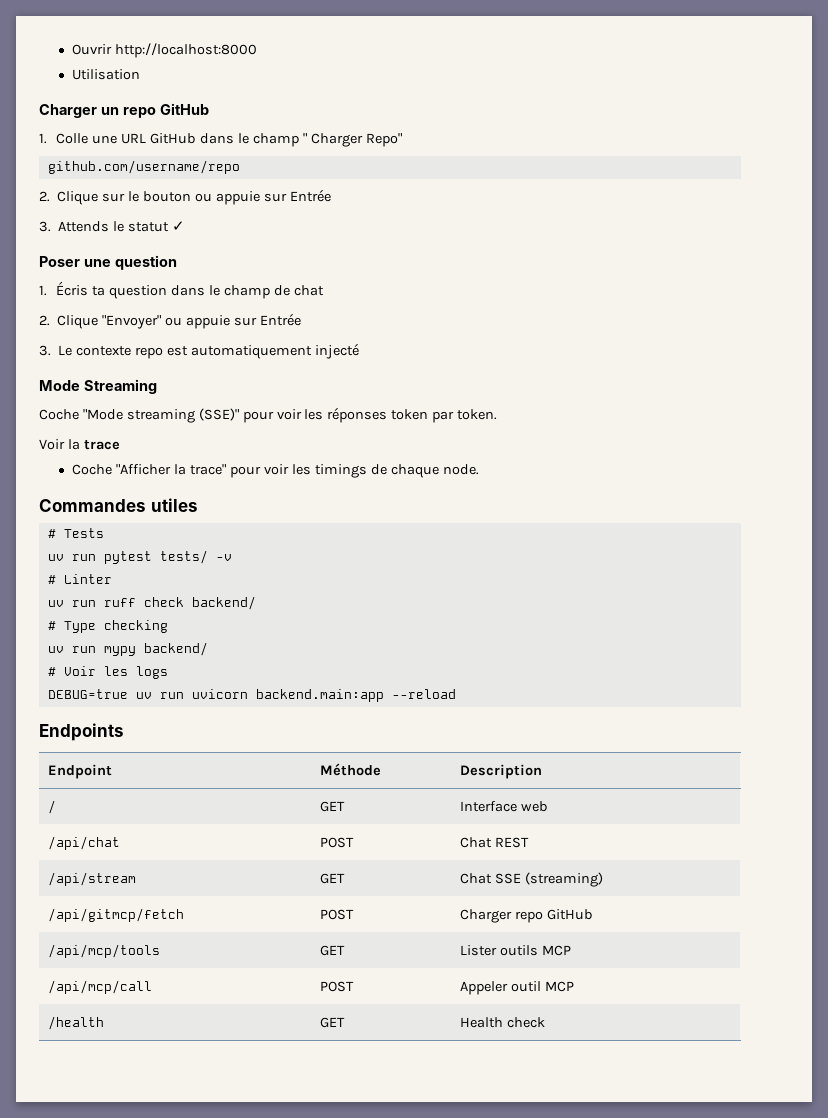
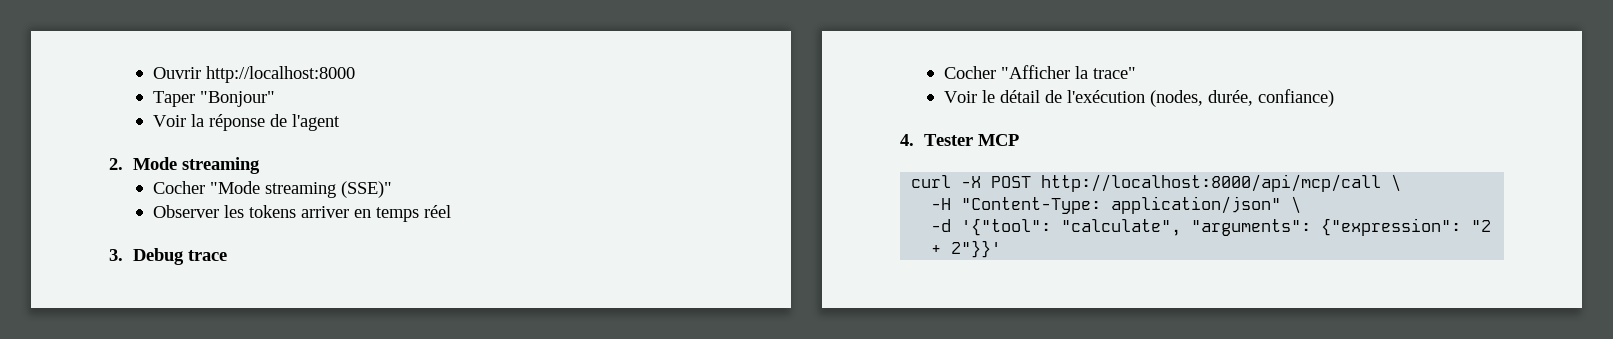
[72,69,141,80] [39,103,209,118] [39,133,402,147] [47,160,240,174] [39,189,331,205] [39,221,185,232] [39,255,177,270] [39,281,324,299] [39,313,301,329] [39,343,359,359] [39,379,157,394] [39,407,498,423] [39,439,80,450] Utilisation // Charger un repo GitHub // 1. Colle une URL GitHub dans le champ " Charger Repo" // github.com/username/repo // 2. Clique sur le bouton ou appuie sur Entrée // 3. Attends le statut ✓ // Poser une question // 1. Écris ta question dans le champ de chat // 2. Clique "Envoyer" ou appuie sur Entrée // 3. Le contexte repo est automatiquement injecté // Mode Streaming // Coche "Mode streaming (SSE)" pour voir les réponses token par token. // Voir la -> [153,91,276,107] [153,114,341,131] [109,157,260,174] [153,181,393,198] [153,205,452,222] [109,248,184,265] Taper "Bonjour" // Voir la réponse de l'agent // 2. Mode streaming // Cocher "Mode streaming (SSE)" // Observer les tokens arriver en temps réel // 3. Debug
[72,464,113,475] Coche -> [944,66,997,79] Cocher
[230,464,479,478] [39,498,198,512] [47,528,104,538] [47,550,232,564] [47,574,112,584] [47,596,256,610] [47,620,168,633] [47,642,208,656] [47,666,168,679] [47,689,456,702] [39,723,124,741] [48,764,113,779] [320,763,382,776] [460,764,543,779] [48,800,57,814] [320,801,346,812] [460,801,549,812] [48,836,121,850] [320,837,355,848] [460,837,530,848] [48,872,137,886] [320,873,346,884] [460,872,604,887] [48,908,185,922] [320,909,355,920] [460,909,594,923] [48,944,161,958] [320,945,346,956] [460,945,572,956] [48,980,153,994] [320,981,355,992] [460,981,575,995] [48,1016,105,1030] [320,1017,346,1028] [460,1017,546,1028] pour voir les timings de chaque node. // Commandes utiles // # Tests // uv run pytest tests/ -v // # Linter // uv run ruff check backend/ // # Type checking // uv run mypy backend/ // # Voir les logs // DEBUG=true uv run uvicorn backend.main:app --reload // Endpoints // Endpoint | Méthode | Description // / | GET | Interface web // /api/chat | POST | Chat REST // /api/stream | GET | Chat SSE (streaming) // /api/gitmcp/fetch | POST | Charger repo GitHub // /api/mcp/tools | GET | Lister outils MCP // /api/mcp/call | POST | Appeler outil MCP // /health | GET | Health check -> [944,89,1335,107] [900,134,1019,146] [911,174,1402,192] [931,196,1302,214] [931,218,1492,236] [931,240,1002,258] // Voir le détail de l'exécution (nodes, durée, confiance) // 4. Tester MCP // curl -X POST http://localhost:8000/api/mcp/call \ // -H "Content-Type: application/json" \ // -d '{"tool": "calculate", "arguments": {"expression": "2 + 2"}}'

